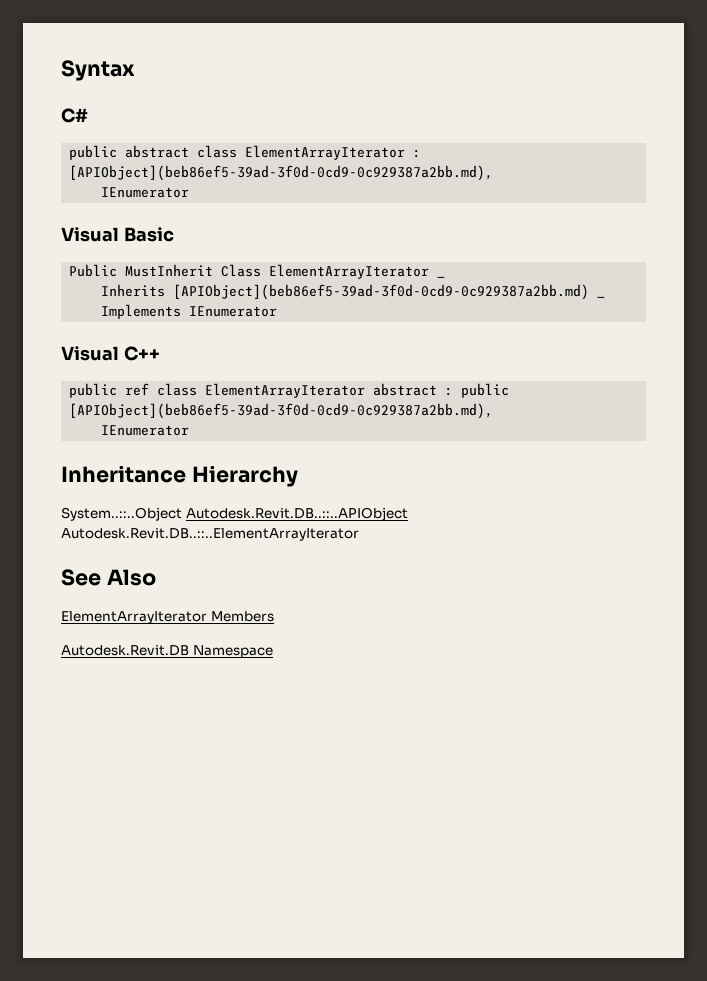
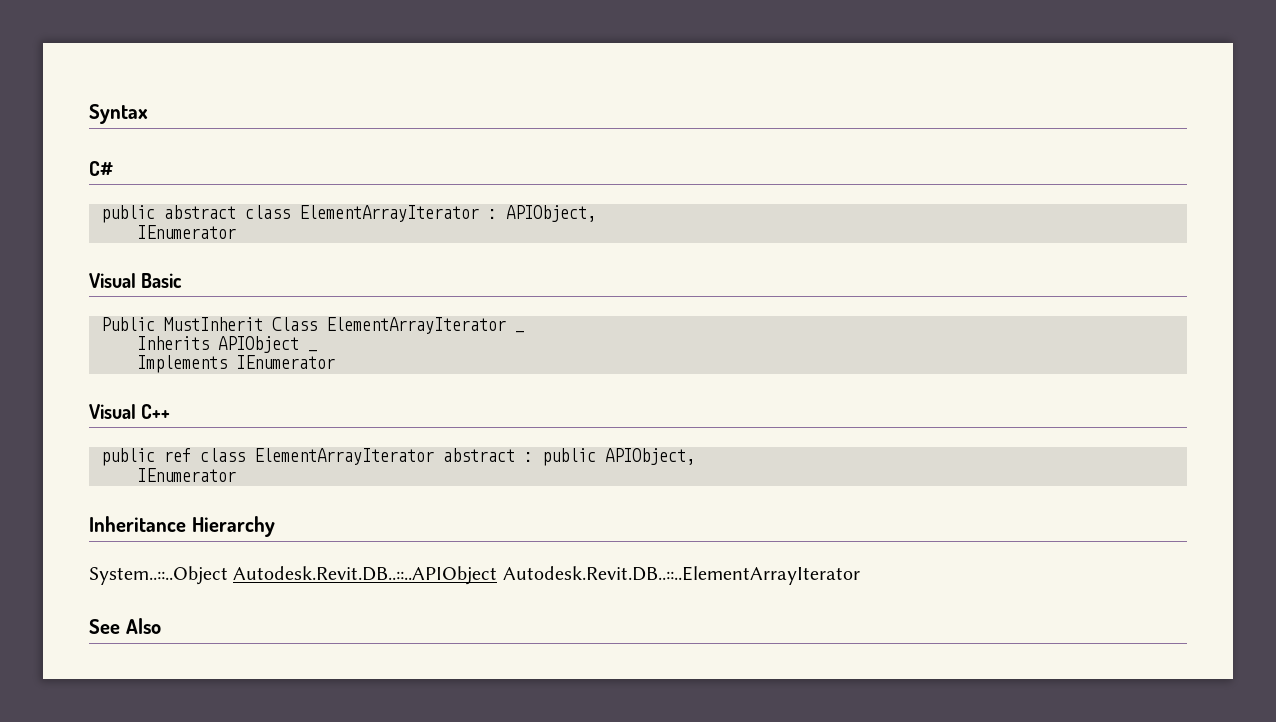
[69,165,494,181] [APIObject](beb86ef5-39ad-3f0d-0cd9-0c929387a2bb.md), -> [506,205,596,222] APIObject,
[173,284,590,300] [APIObject](beb86ef5-39ad-3f0d-0cd9-0c929387a2bb.md) -> [218,336,299,353] APIObject
[69,403,494,419] [APIObject](beb86ef5-39ad-3f0d-0cd9-0c929387a2bb.md), -> [605,448,695,465] APIObject,
[61,611,274,624] [61,645,273,658] // ElementArrayIterator Members // Autodesk.Revit.DB Namespace -> (161, 626) none

